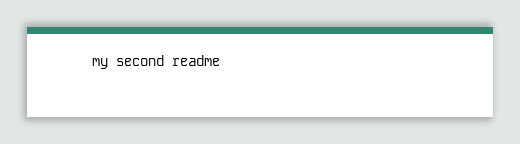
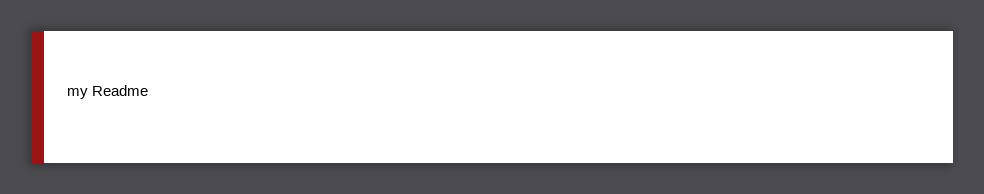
[116,55,220,66] second readme -> [92,85,149,96] Readme

